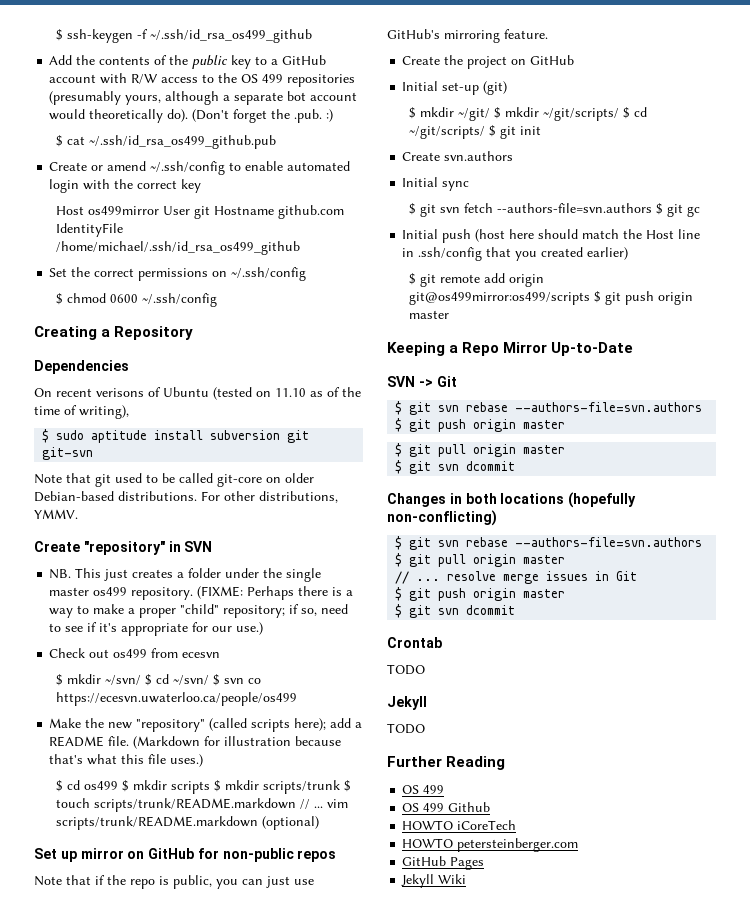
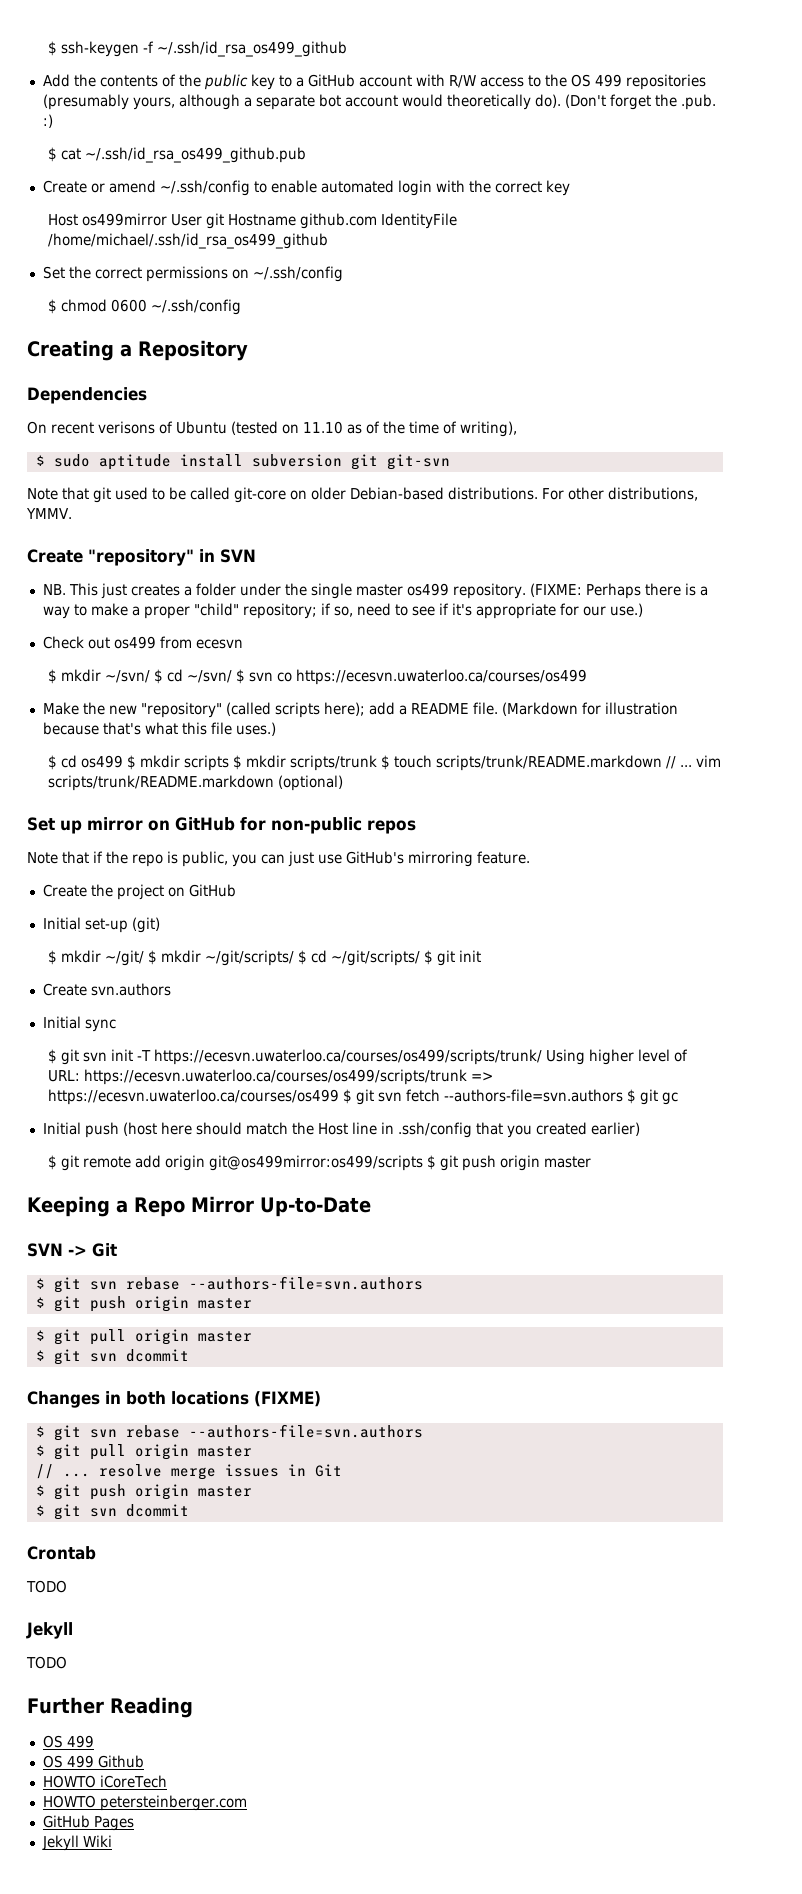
[55,692,297,706] https://ecesvn.uwaterloo.ca/people/os499 -> [296,669,588,685] https://ecesvn.uwaterloo.ca/courses/os499
(460, 210) none -> [111,1049,689,1065] [48,1069,494,1085] [48,1089,403,1105] init -T https://ecesvn.uwaterloo.ca/courses/os499/scripts/trunk/ Using higher level of URL: https://ecesvn.uwaterloo.ca/courses/os499/scripts/trunk => https://ecesvn.uwaterloo.ca/courses/os499 $ git svn
[568,492,637,508] [387,510,497,526] (hopefully non-conflicting) -> [254,1391,321,1407] (FIXME)

